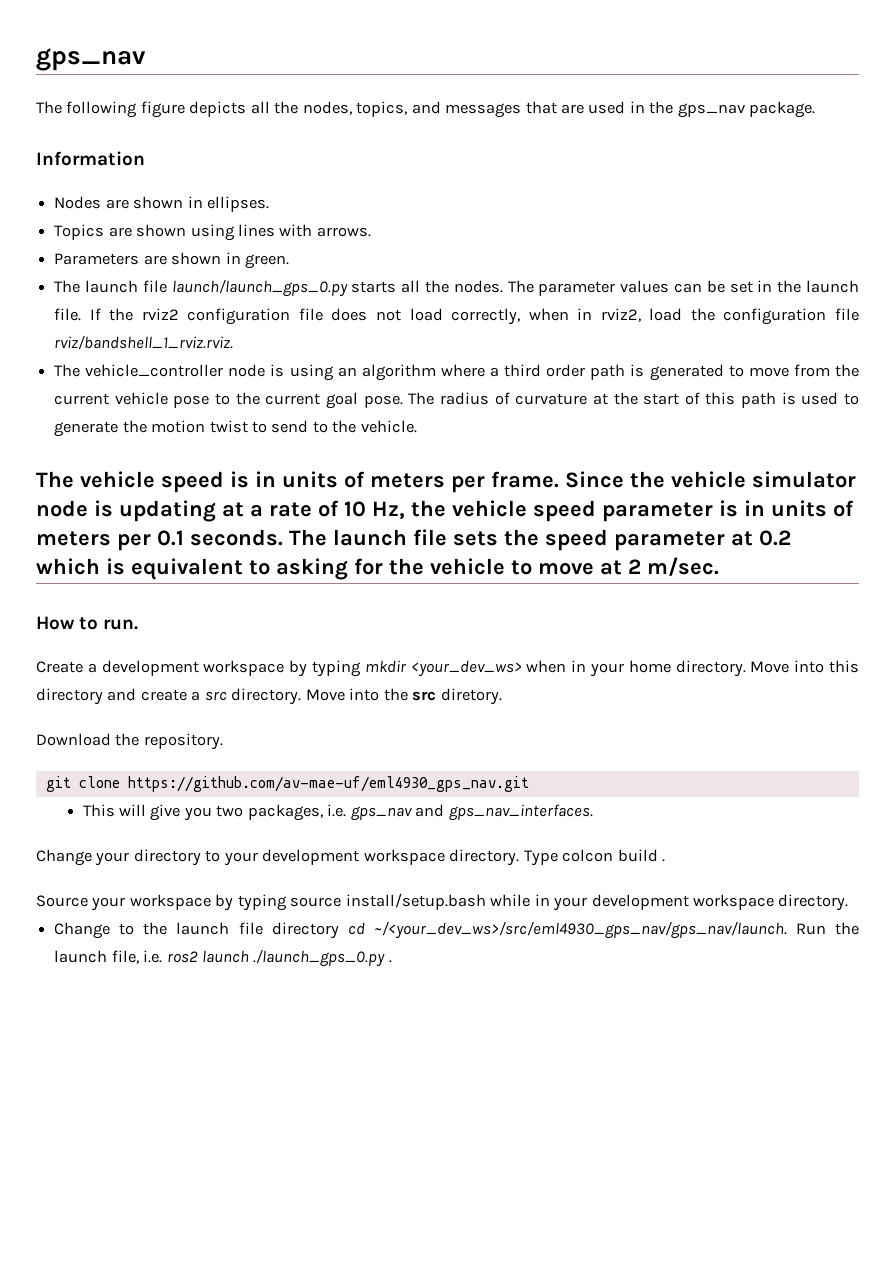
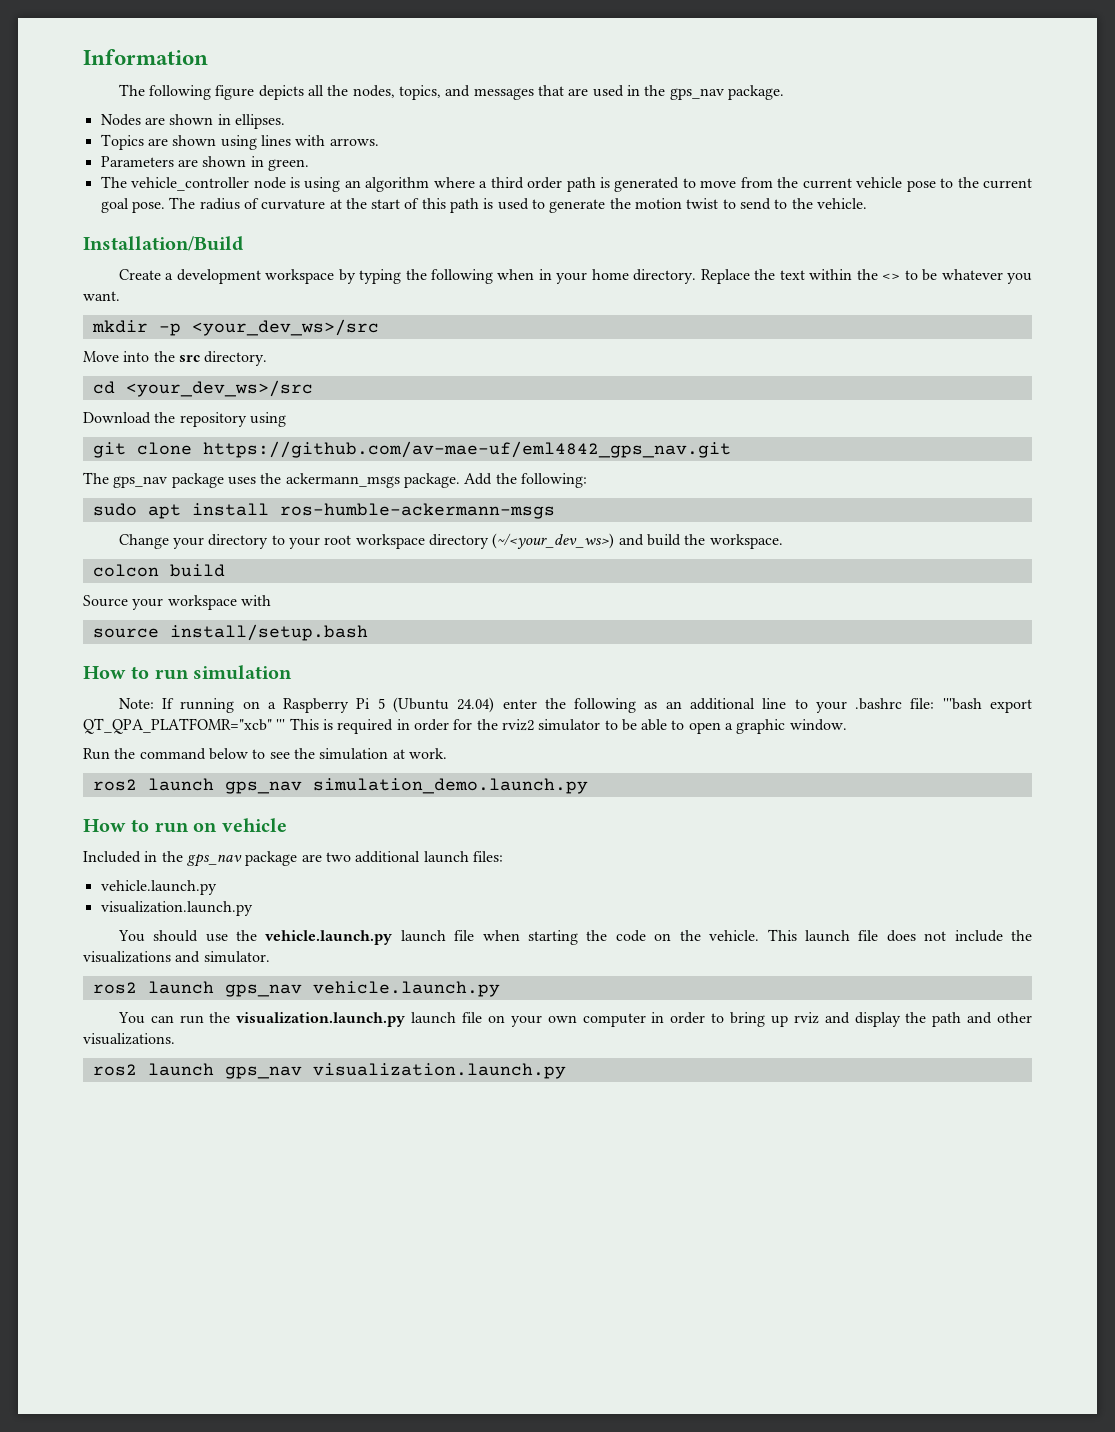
[36,48,146,71] gps_nav -> [83,49,208,65] Information
[36,151,145,166] // Information -> (784, 92) none
[54,279,860,297] [54,308,860,325] [54,335,234,350] // The launch file launch/launch_gps_0.py starts all the nodes. The parameter values can be set in the launch file. If the rviz2 configuration file does not load correctly, when in rviz2, load the configuration file rviz/bandshell_1_rviz.rviz. -> (309, 165) none
[36,471,856,493] [36,500,854,522] [36,529,791,551] [36,557,719,580] [36,616,139,630] The vehicle speed is in units of meters per frame. Since the vehicle simulator node is updating at a rate of 10 Hz, the vehicle speed parameter is in units of meters per 0.1 seconds. The launch file sets the speed parameter at 0.2 which is equivalent to asking for the vehicle to move at 2 m/sec. // How to run. -> [83,236,243,251] Installation/Build
[364,660,522,677] mkdir <your_dev_ws> -> [405,269,494,284] the following
[750,660,859,673] [36,688,302,705] Move into this directory and create a src directory. -> [700,269,1032,284] [83,291,120,301] [91,319,379,336] Replace the text within the <> to be whatever you want. // mkdir -p <your_dev_ws>/src //
[440,688,502,705] diretory. -> [204,351,268,366] [92,380,313,397] directory. // cd <your_dev_ws>/src
[143,733,223,750] repository. -> [179,412,286,427] repository using
[127,776,529,792] [82,804,593,821] https://github.com/av-mae-uf/eml4930_gps_nav.git // This will give you two packages, i.e. gps_nav and gps_nav_interfaces. -> [202,441,731,458] [83,472,587,488] [92,503,555,519] https://github.com/av-mae-uf/eml4842_gps_nav.git // The gps_nav package uses the ackermann_msgs package. Add the following: // sudo apt install ros-humble-ackermann-msgs
[262,849,558,866] development workspace directory. Type -> [324,533,783,549] root workspace directory (~/<your_dev_ws>) and build the workspace. //
[662,859,666,862] . -> (225, 570) none
[215,894,287,911] by typing -> [240,595,271,606] with //
[490,894,849,911] [54,921,859,939] [54,949,392,967] while in your development workspace directory. // Change to the launch file directory cd ~/<your_dev_ws>/src/eml4930_gps_nav/gps_nav/launch. Run the launch file, i.e. ros2 launch ./launch_gps_0.py . -> [83,665,293,680] [118,697,1033,713] [83,718,847,734] [83,748,447,760] [92,778,588,794] [83,818,287,833] [83,851,503,867] [100,880,217,895] [100,901,253,916] [117,929,1033,945] [83,951,270,963] [92,981,500,997] [117,1012,1033,1027] [83,1033,175,1045] [92,1063,566,1079] // How to run simulation // Note: If running on a Raspberry Pi 5 (Ubuntu 24.04) enter the following as an additional line to your .bashrc file: '''bash export QT_QPA_PLATFOMR="xcb" ''' This is required in order for the rviz2 simulator to be able to open a graphic window. // Run the command below to see the simulation at work. // ros2 launch gps_nav simulation_demo.launch.py // How to run on vehicle // Included in the gps_nav package are two additional launch files: // vehicle.launch.py // visualization.launch.py // You should use the vehicle.launch.py launch file when starting the code on the vehicle. This launch file does not include the visualizations and simulator. // ros2 launch gps_nav vehicle.launch.py // You can run the visualization.launch.py launch file on your own computer in order to bring up rviz and display the path and other visualizations. // ros2 launch gps_nav visualization.launch.py

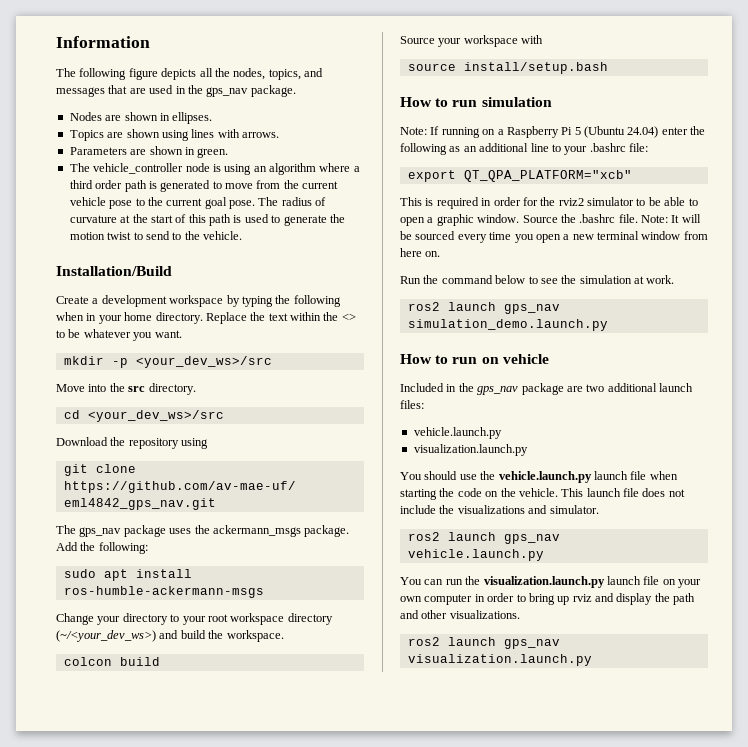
[942,698,1033,713] [83,718,286,734] '''bash export QT_QPA_PLATFOMR="xcb" ''' -> [407,170,632,182] // export QT_QPA_PLATFORM="xcb" //
(847, 725) none -> [522,214,701,223] [400,231,708,243] [400,248,441,257] Source the .bashrc file. Note: It will be sourced every time you open a new terminal window from here on.

